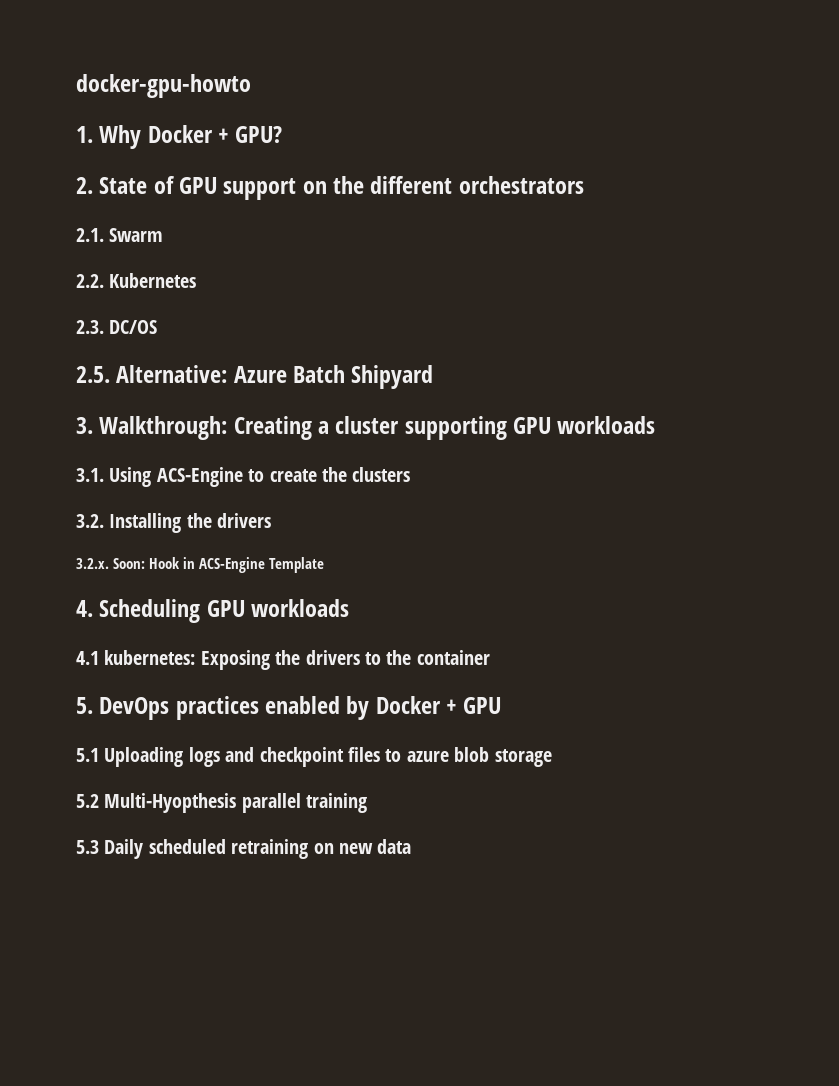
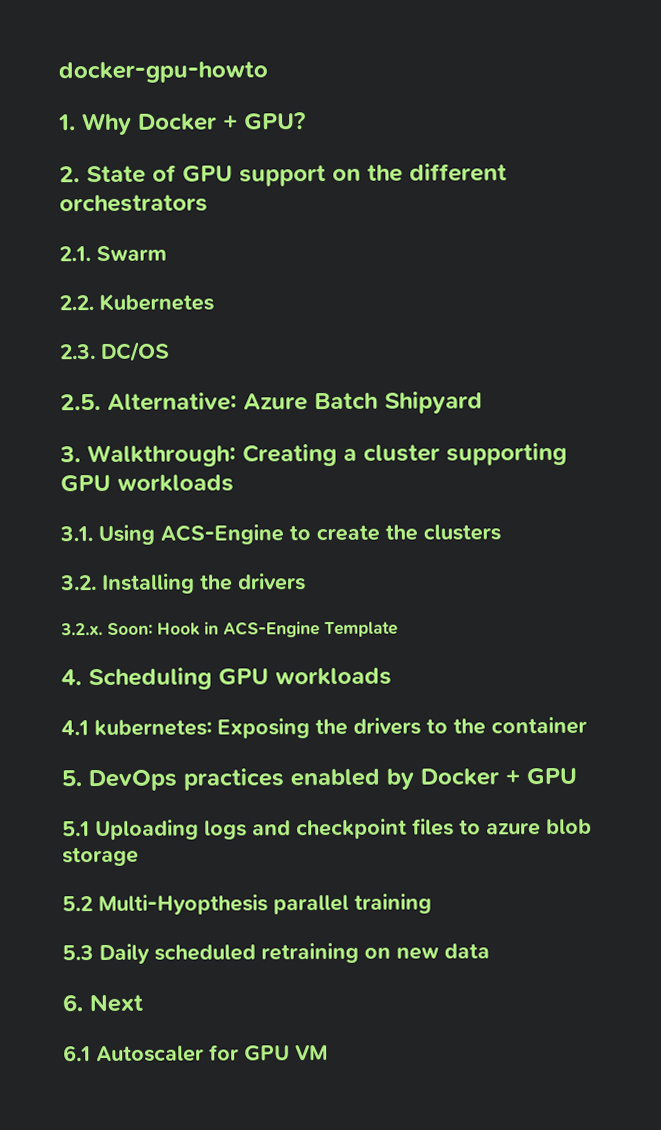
(412, 846) none -> [62,993,143,1013] [63,1044,328,1063] // 6. Next // 6.1 Autoscaler for GPU VM

